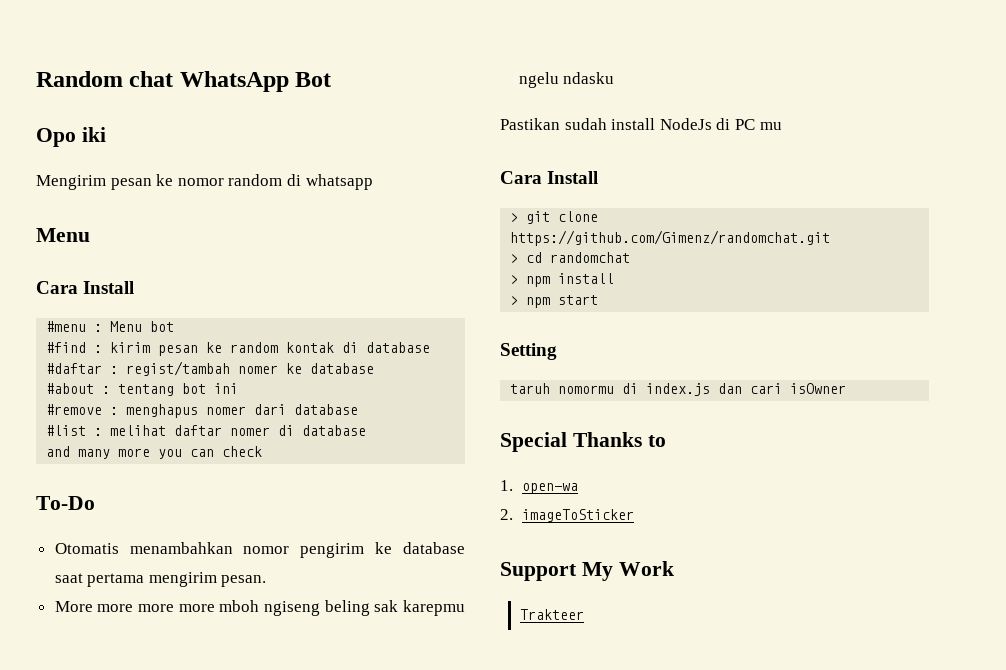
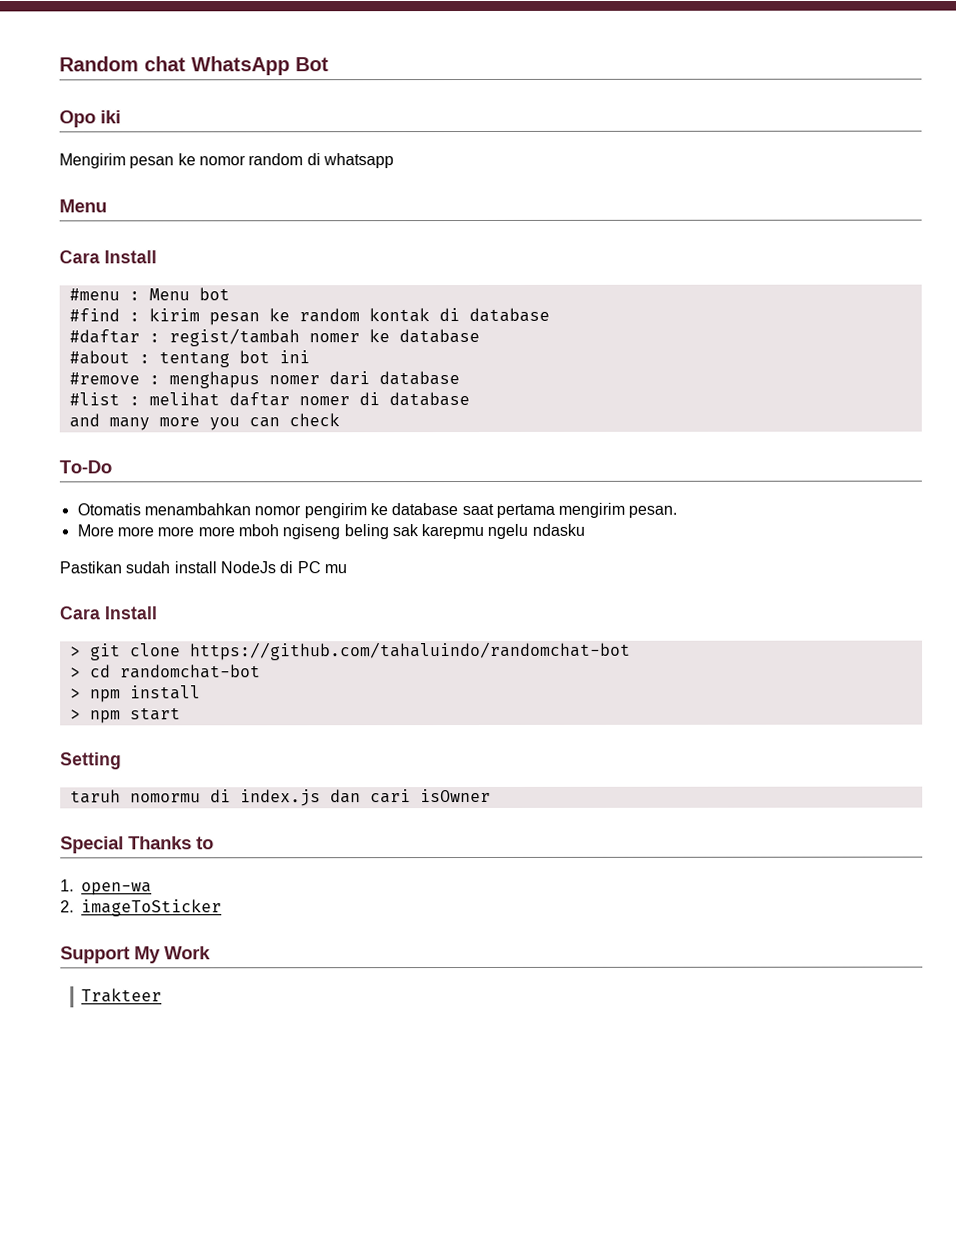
[510,230,831,246] https://github.com/Gimenz/randomchat.git -> [189,641,631,661] https://github.com/tahaluindo/randomchat-bot
[550,252,631,263] randomchat -> [119,664,261,679] randomchat-bot

